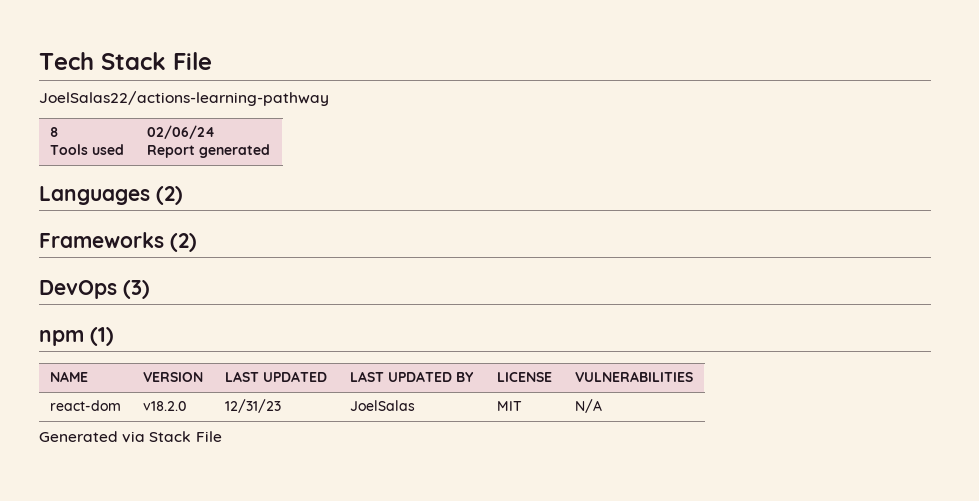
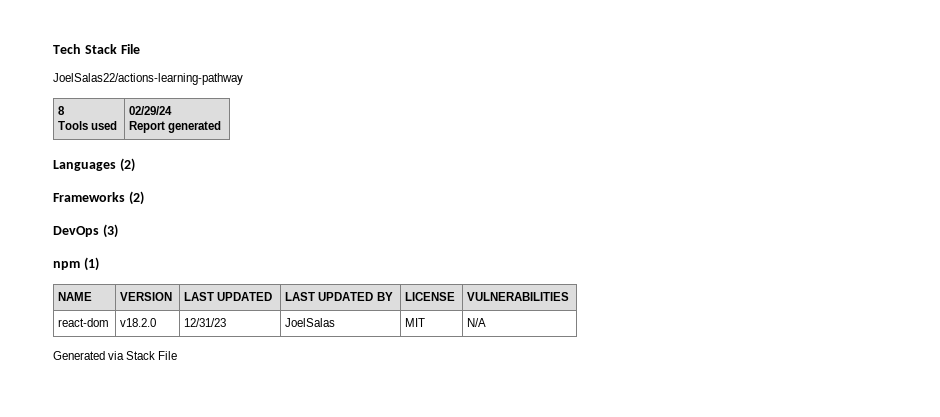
[146,125,215,139] 02/06/24 -> [129,106,173,115] 02/29/24

